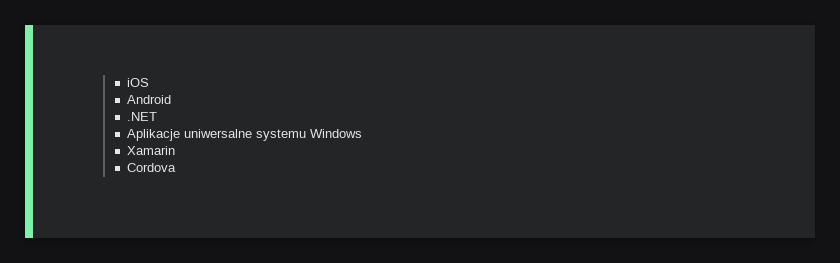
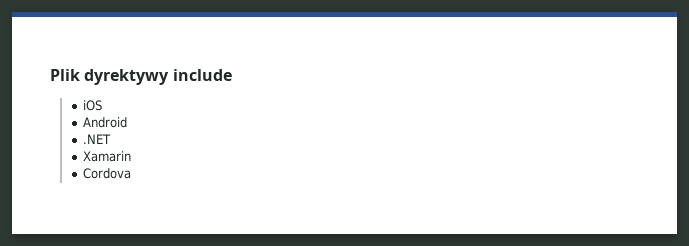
(126, 82) none -> [50,69,232,85] Plik dyrektywy include //
[126,129,362,141] // Aplikacje uniwersalne systemu Windows -> (112, 139) none

